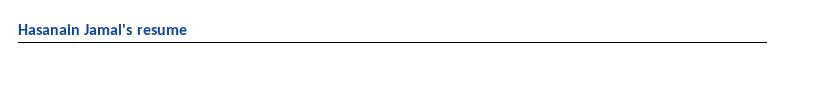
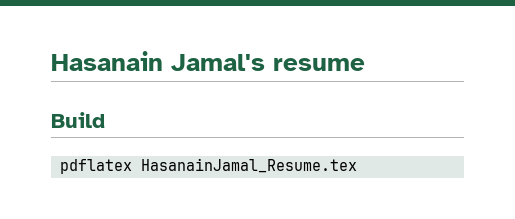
(187, 31) none -> [51,112,105,128] [60,158,358,174] // Build // pdflatex HasanainJamal_Resume.tex

